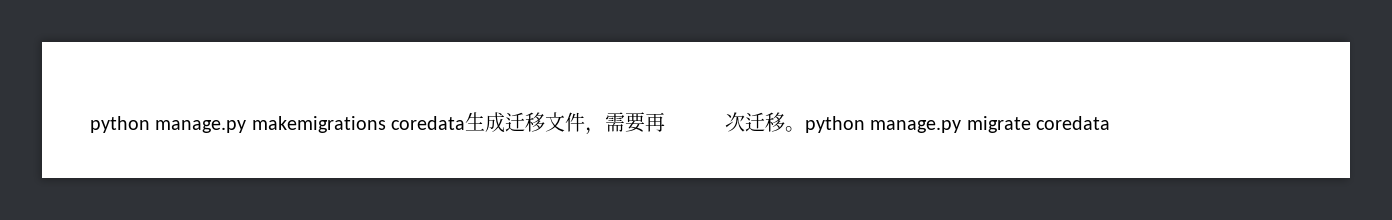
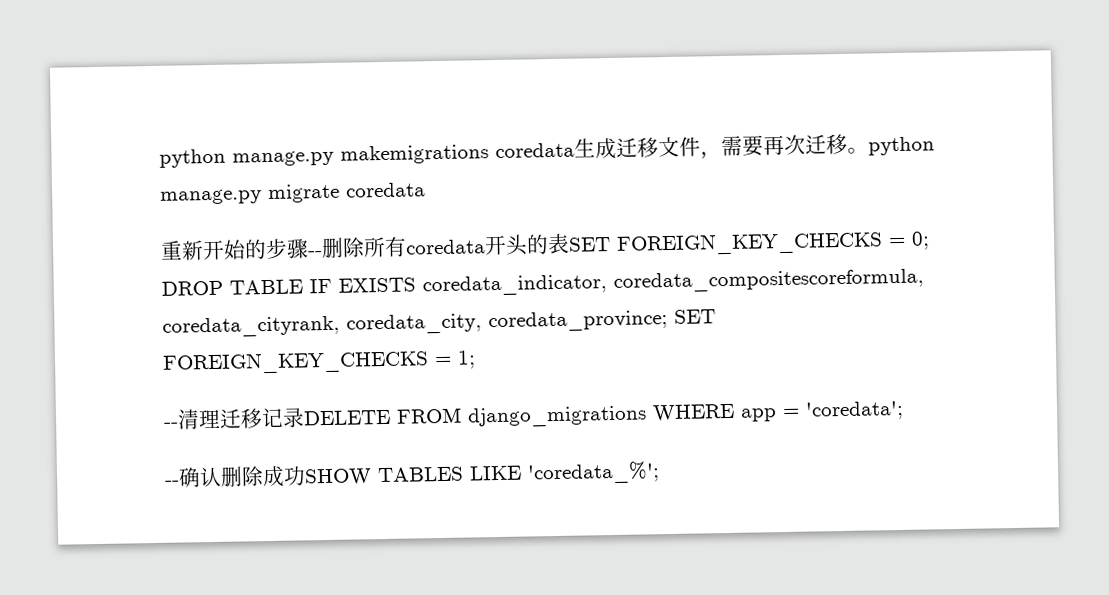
(1111, 123) none -> [160,231,930,261] [161,268,924,297] [162,309,716,338] [162,350,476,375] [164,400,904,430] [165,461,660,488] // 重新开始的步骤--删除所有coredata开头的表SET FOREIGN_KEY_CHECKS = 0; DROP TABLE IF EXISTS coredata_indicator, coredata_compositescoreformula, coredata_cityrank, coredata_city, coredata_province; SET FOREIGN_KEY_CHECKS = 1; // --清理迁移记录DELETE FROM django_migrations WHERE app = 'coredata'; // --确认删除成功SHOW TABLES LIKE 'coredata_%';

